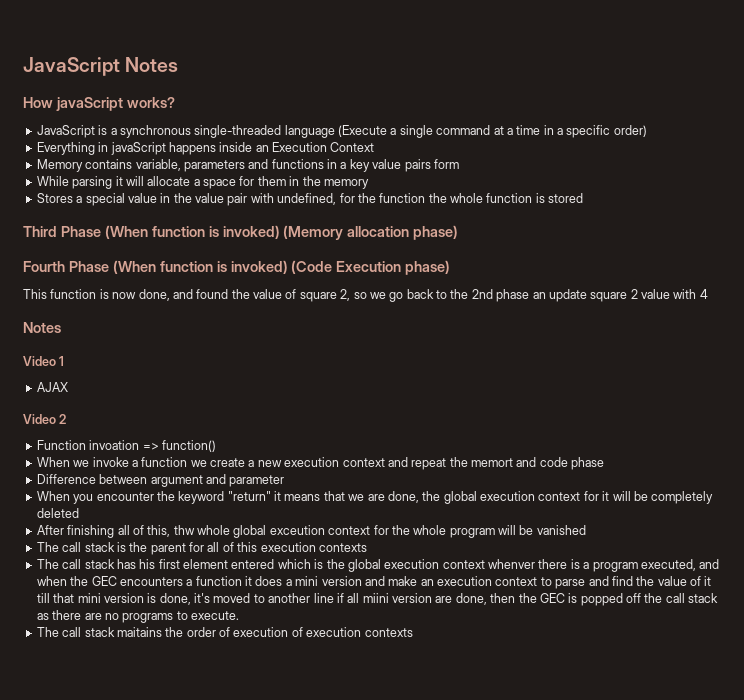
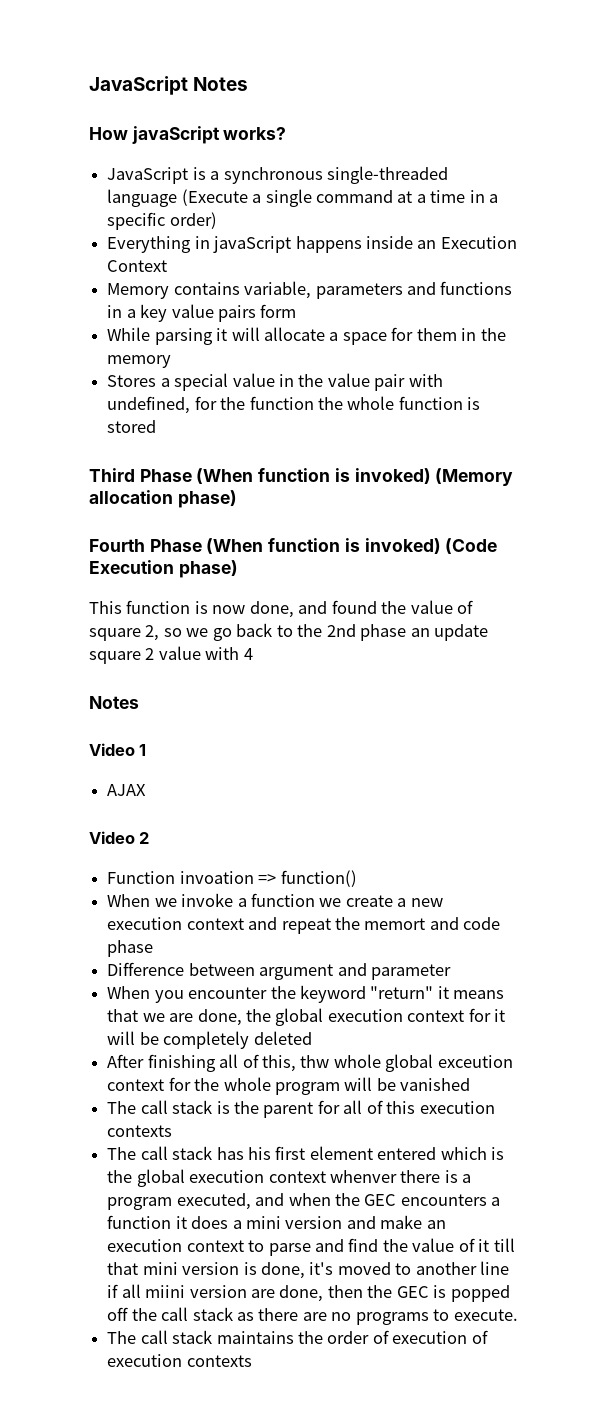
[116,627,162,637] maitains -> [216,1331,294,1344] maintains

